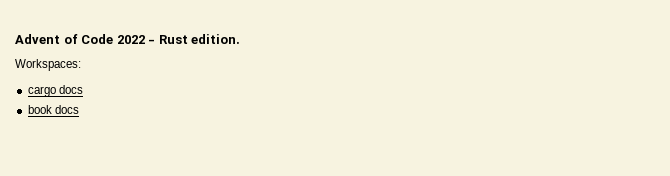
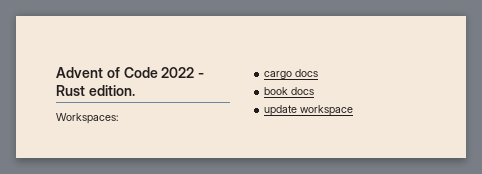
(79, 109) none -> [264,105,354,116] // update workspace

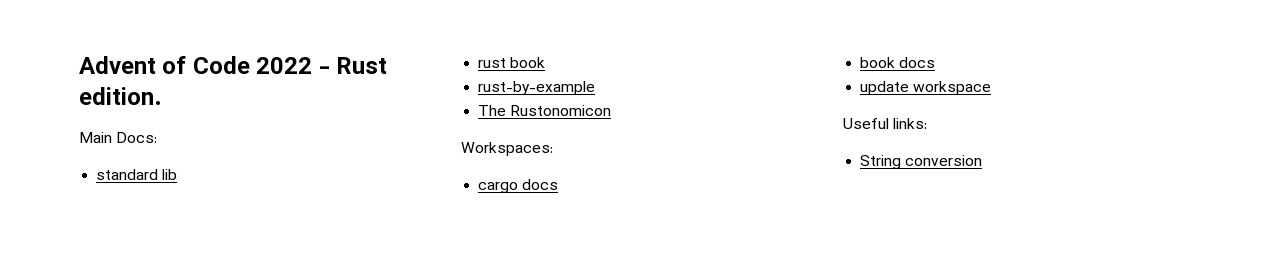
(135, 90) none -> [79,132,158,143] [96,169,178,180] [478,57,546,68] [478,81,596,95] [478,105,612,116] // Main Docs: // standard lib // rust book // rust-by-example // The Rustonomicon
(354, 110) none -> [843,118,928,129] [860,155,983,169] // Useful links: // String conversion

